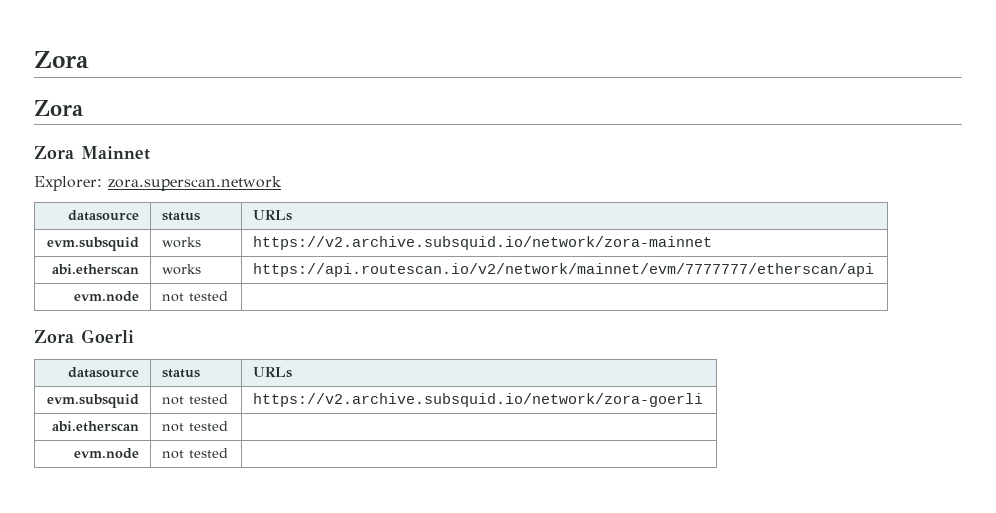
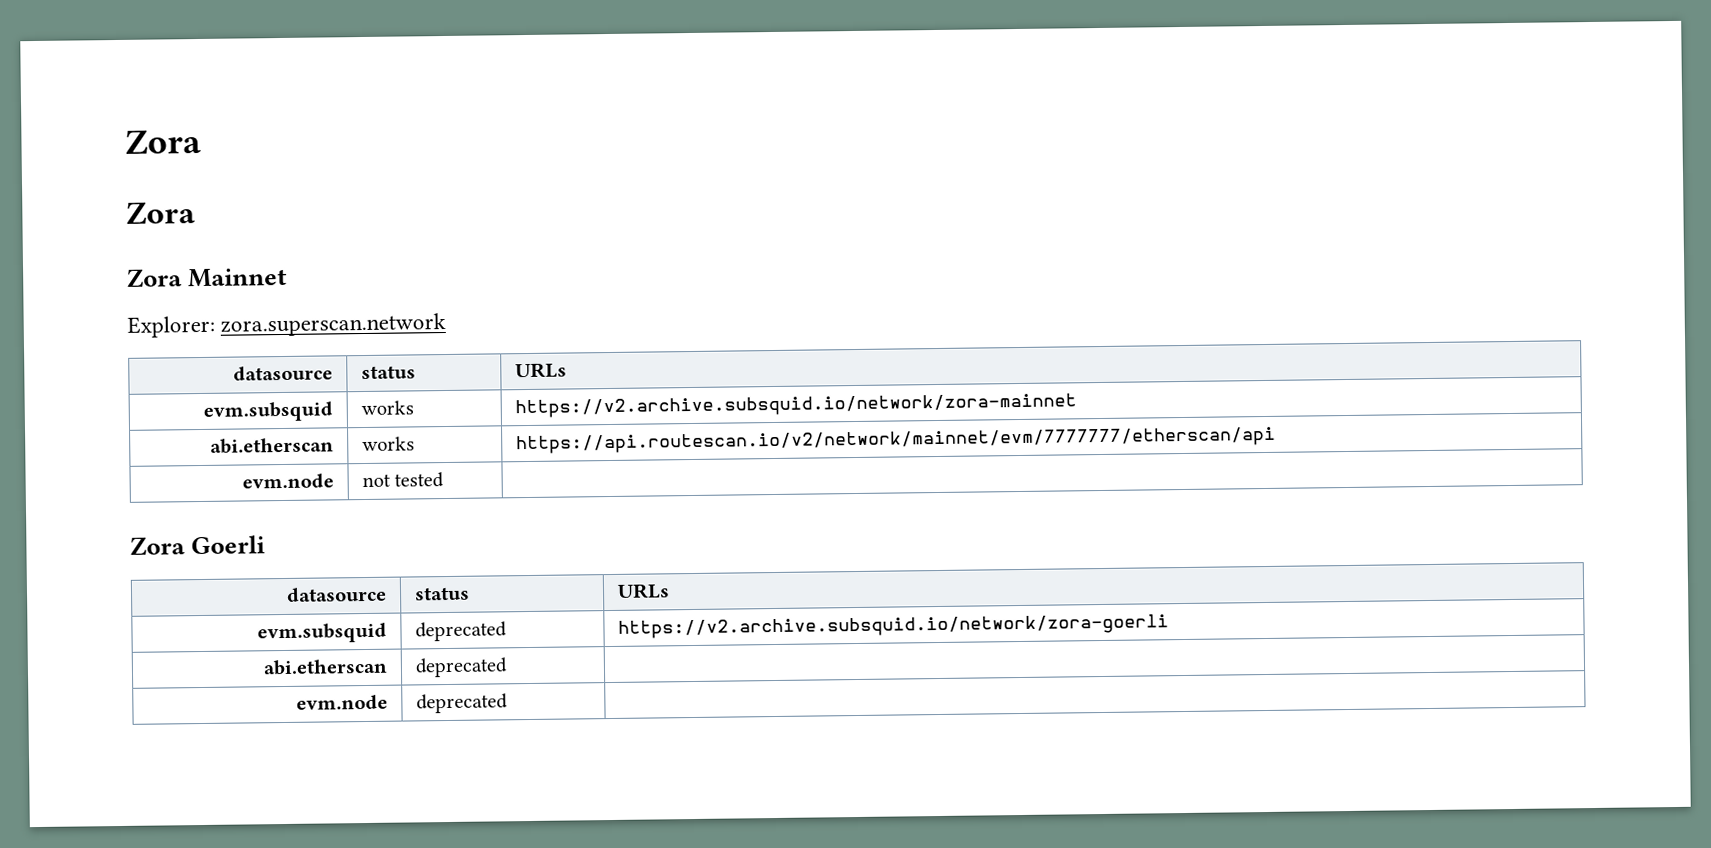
[161,394,228,405] not tested -> [414,621,507,642] deprecated
[161,421,228,432] [74,448,140,459] [161,448,228,459] not tested | // evm.node | not tested -> [414,657,508,678] [296,694,389,710] [415,693,508,714] deprecated | // evm.node | deprecated

